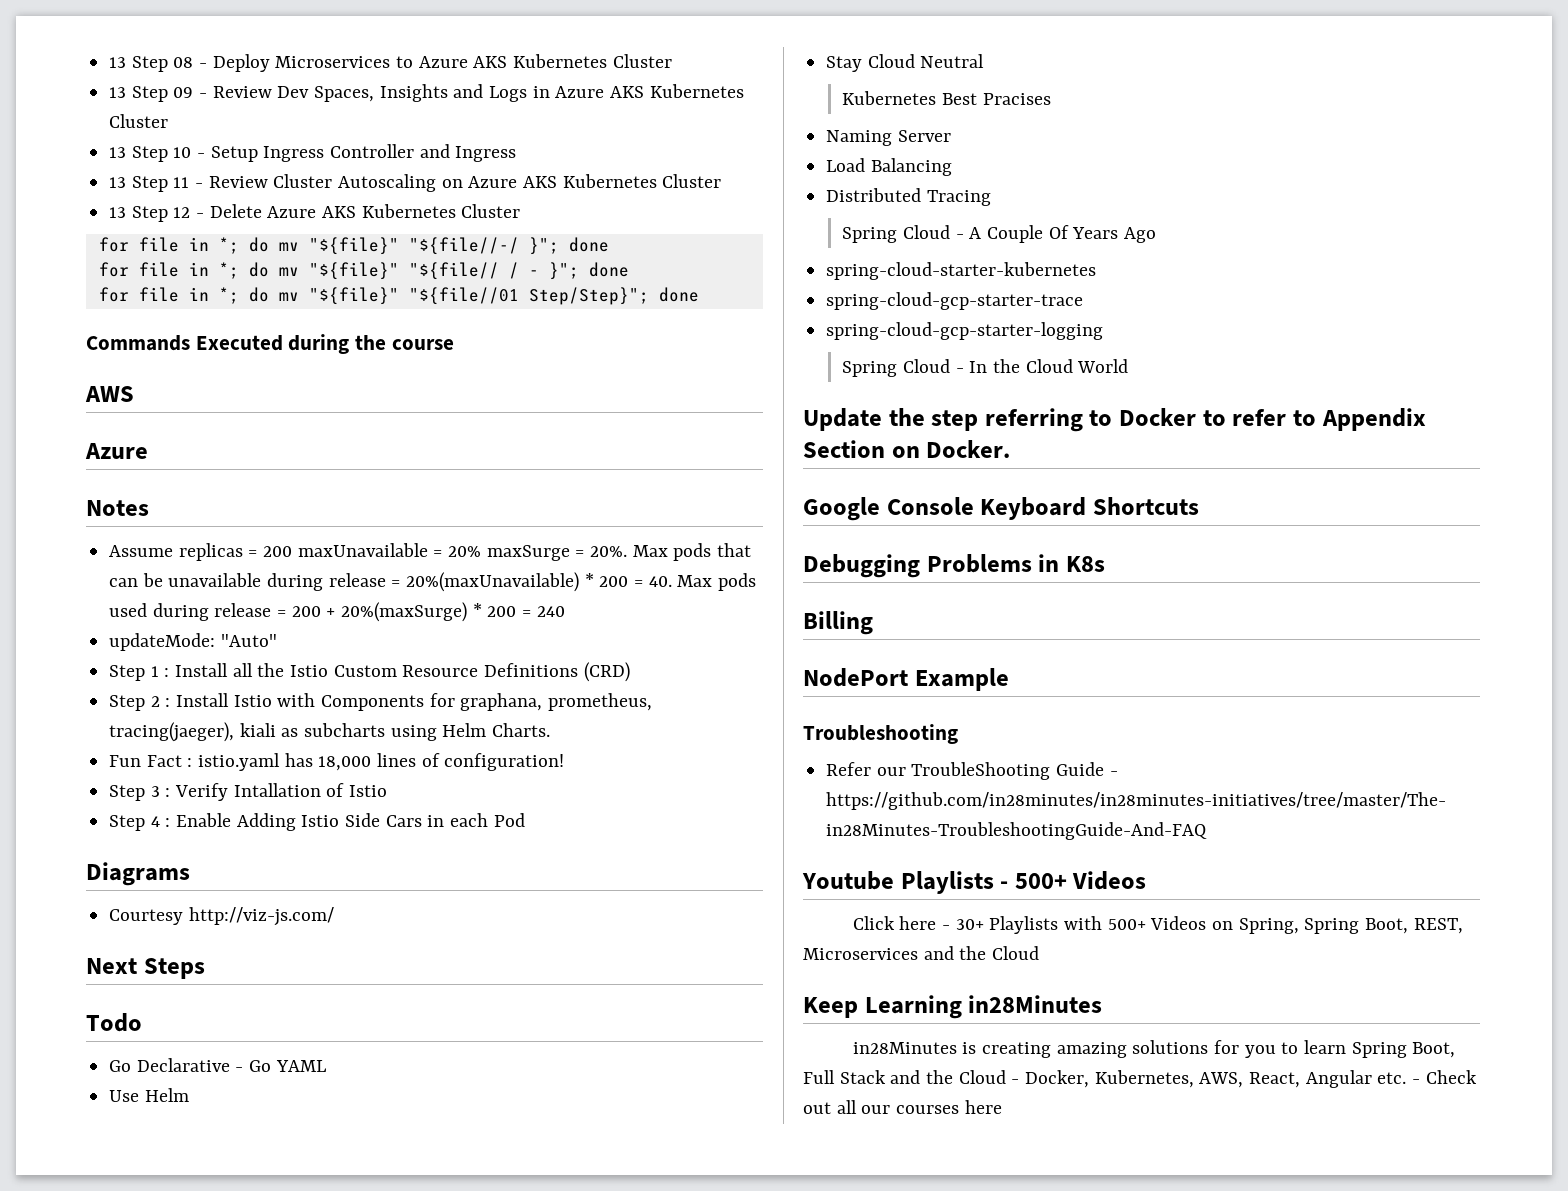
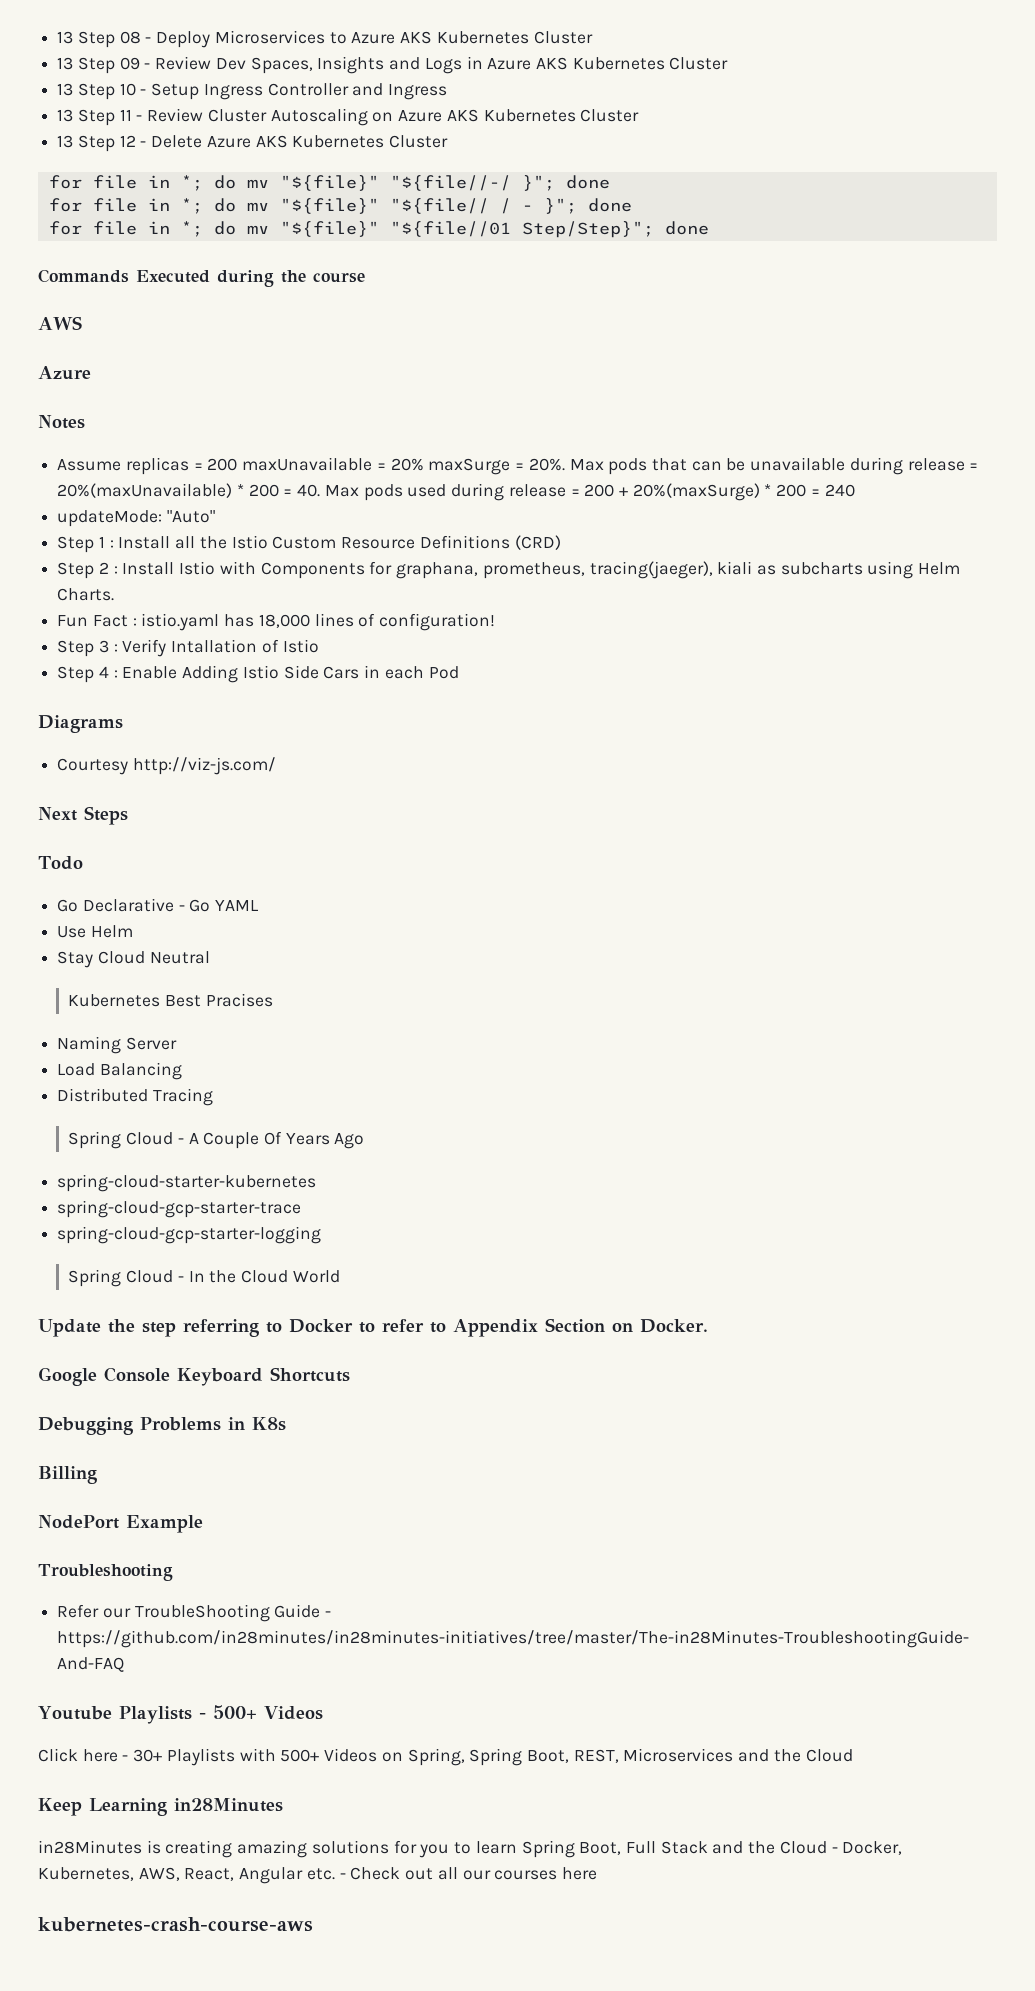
(1002, 1107) none -> [38,1917,313,1932] // kubernetes-crash-course-aws

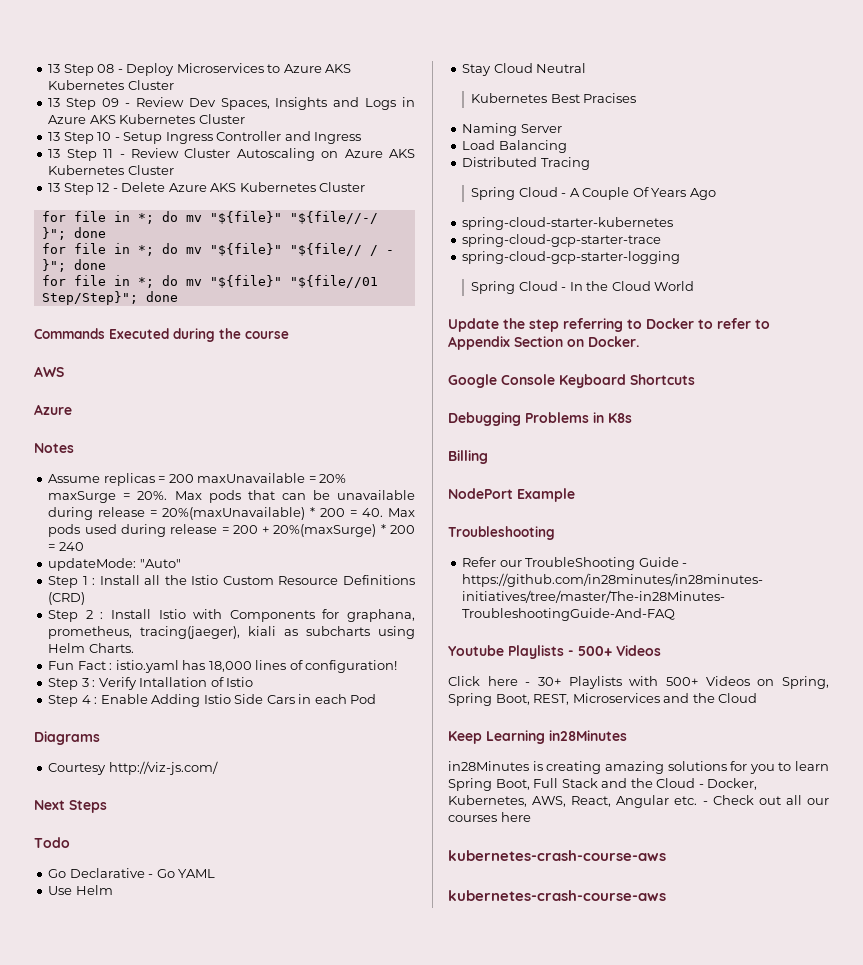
(313, 1924) none -> [448,890,666,901] // kubernetes-crash-course-aws

